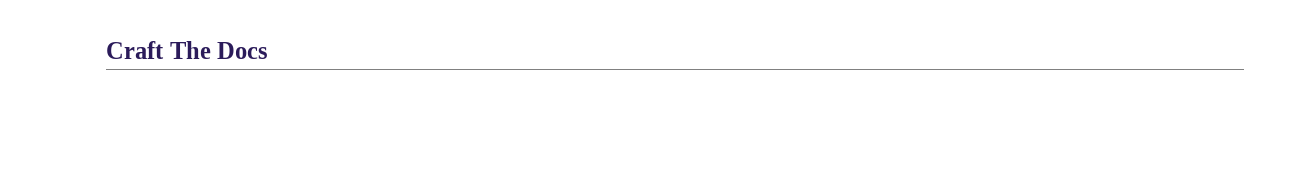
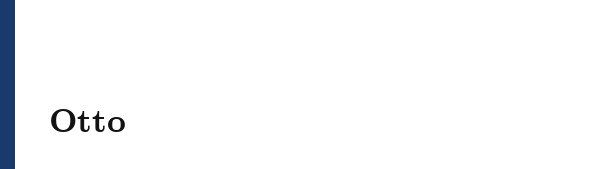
[106,41,269,59] Craft The Docs -> [49,109,126,132] Otto

